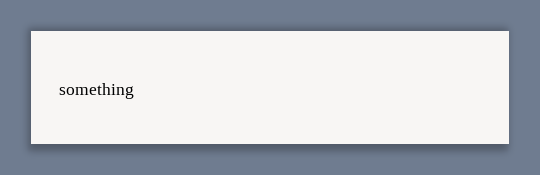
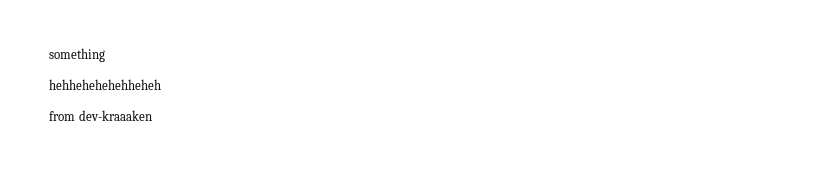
(134, 91) none -> [49,79,161,90] [49,110,152,121] // hehhehehehehheheh // from dev-kraaaken

